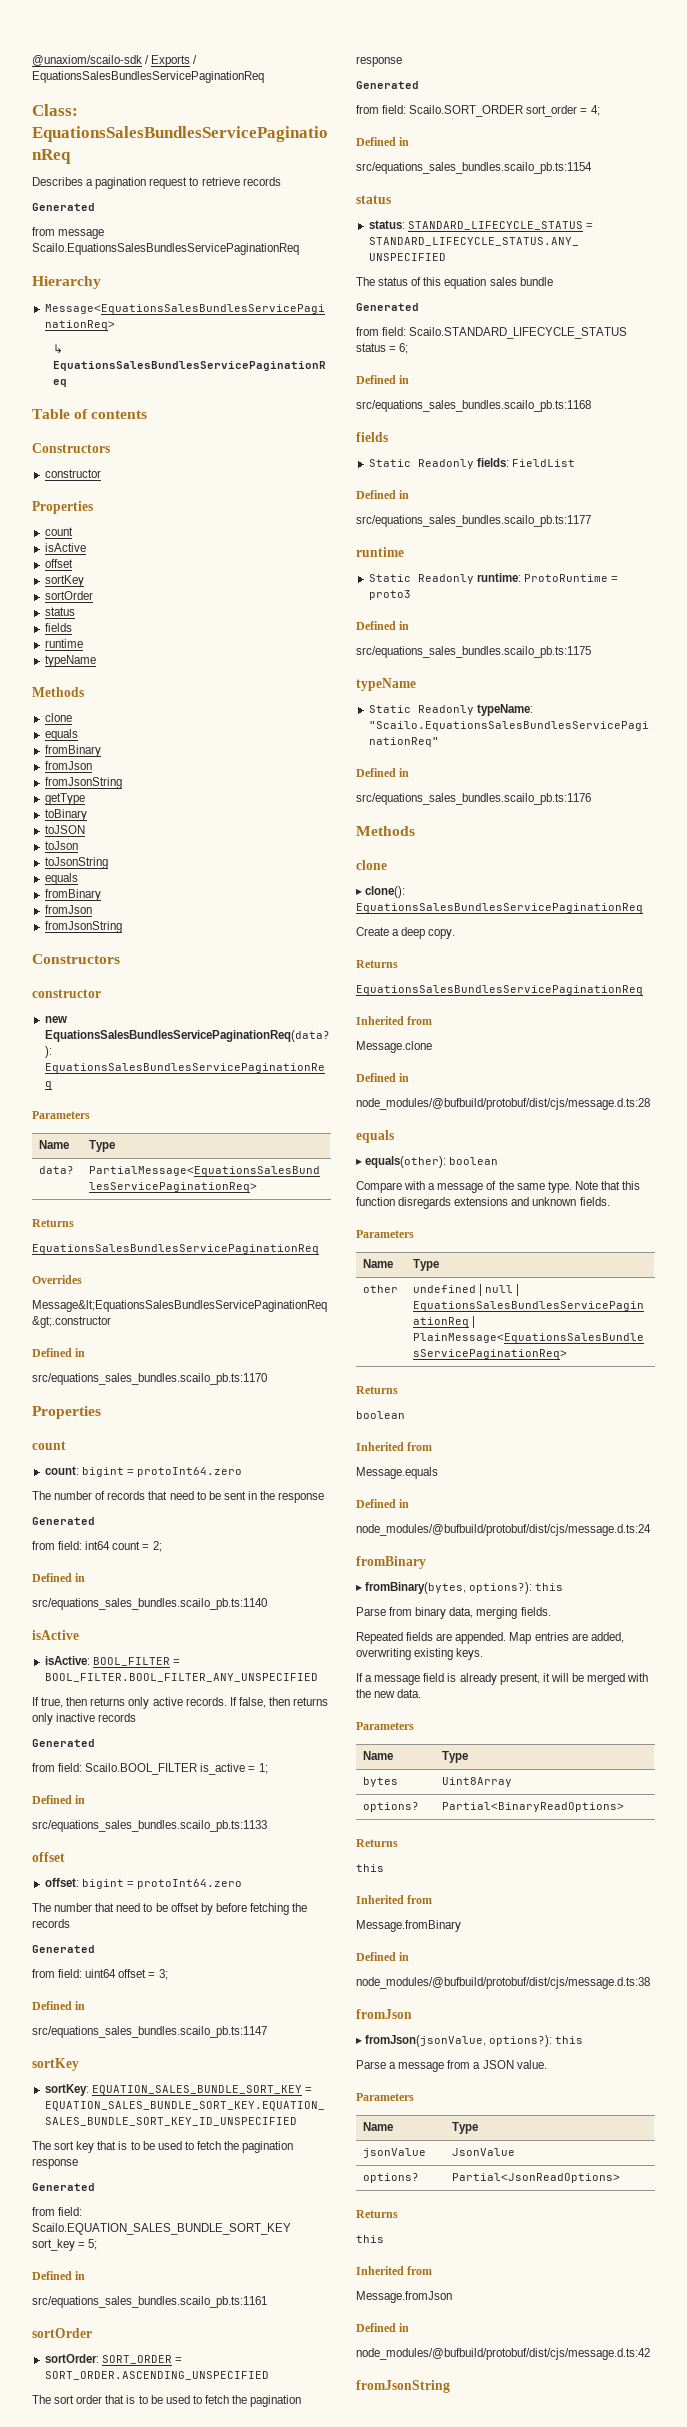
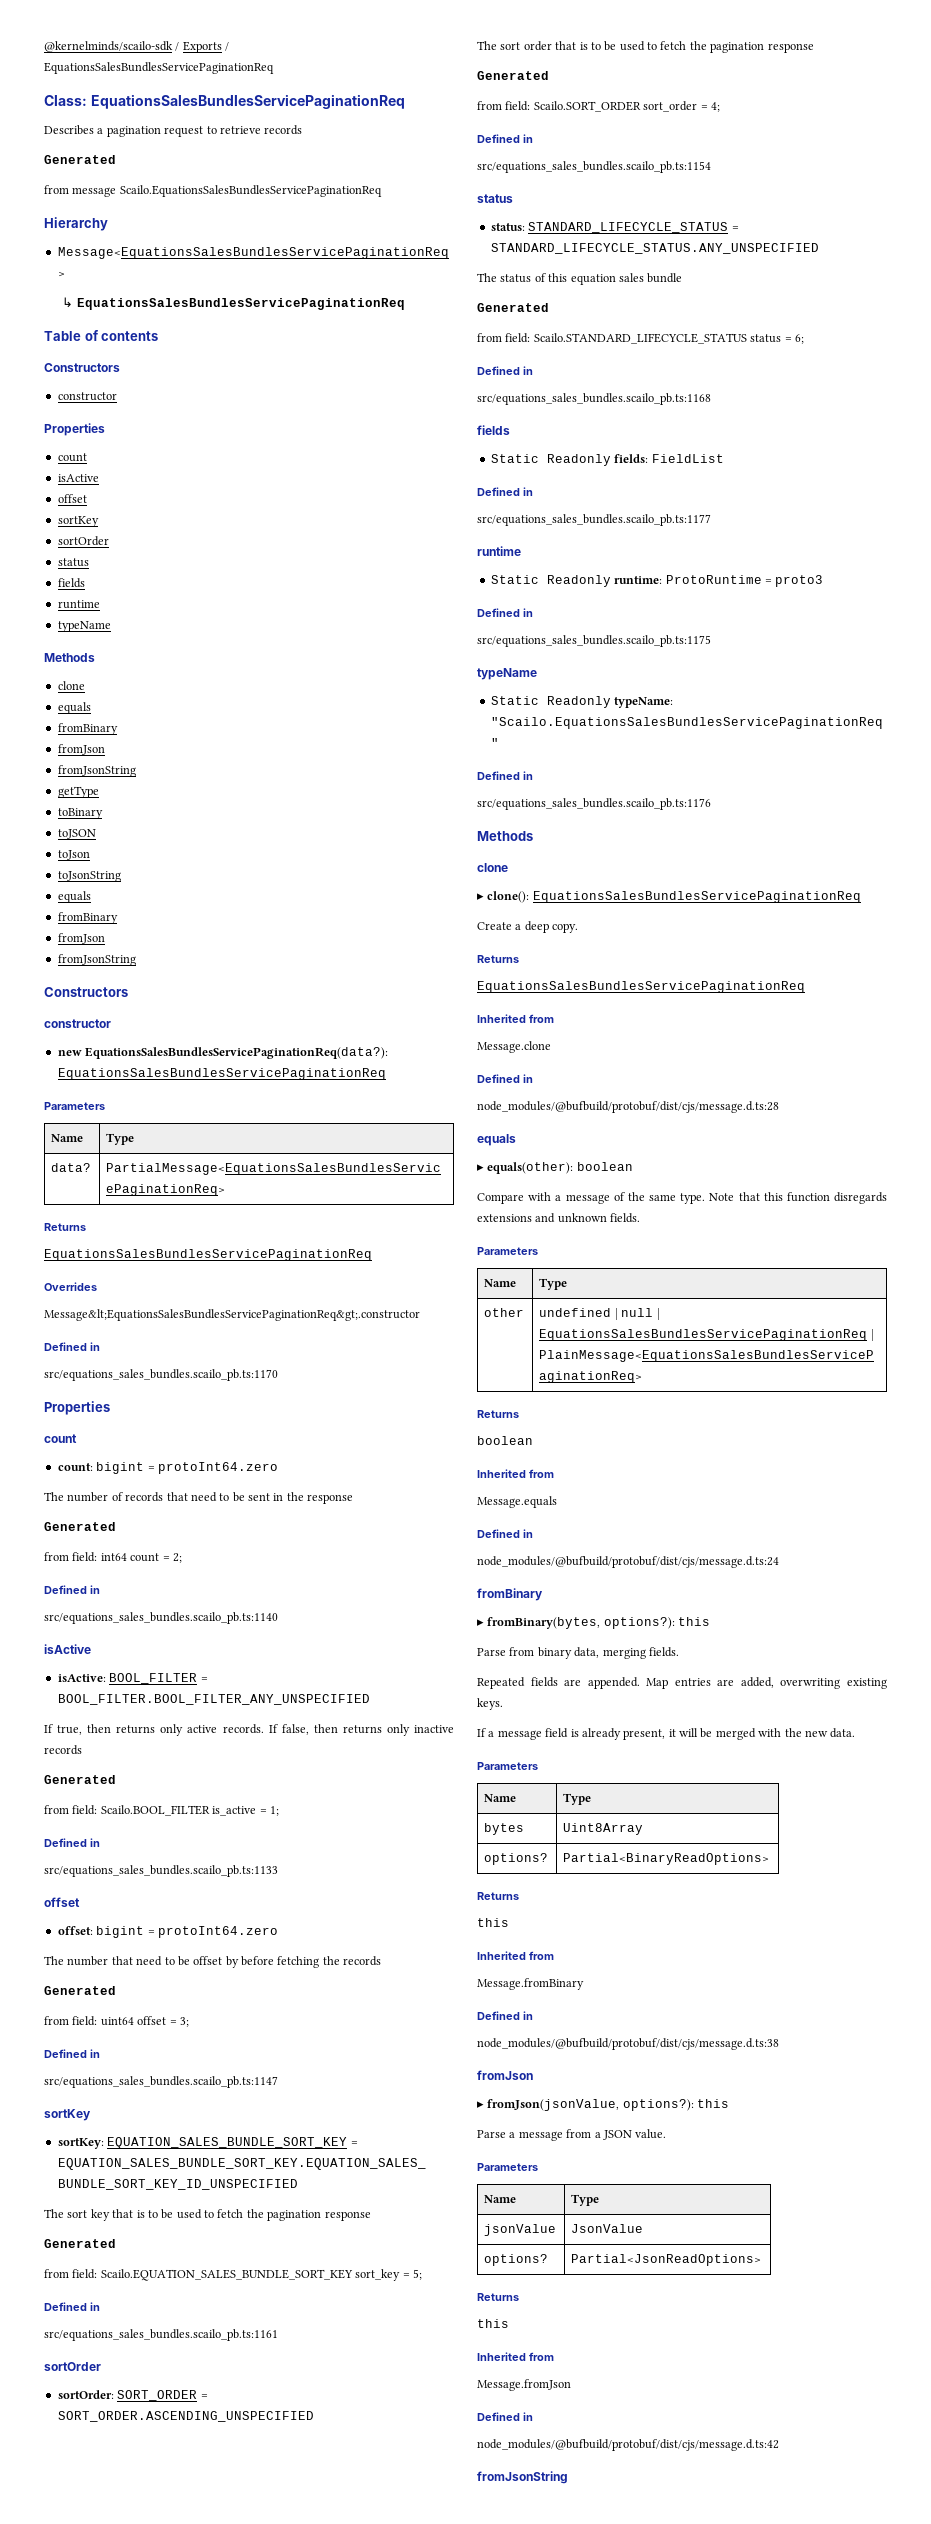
[32,55,142,66] @unaxiom/scailo-sdk -> [44,41,173,52] @kernelminds/scailo-sdk

